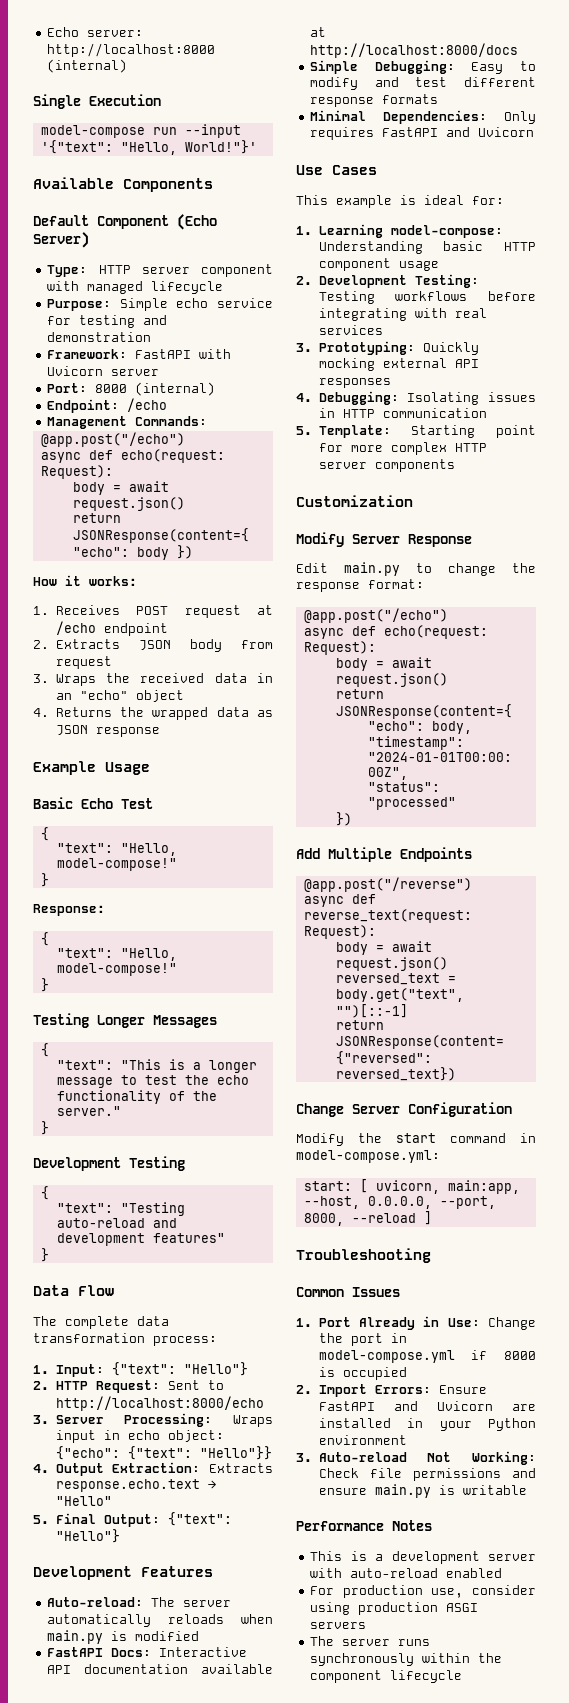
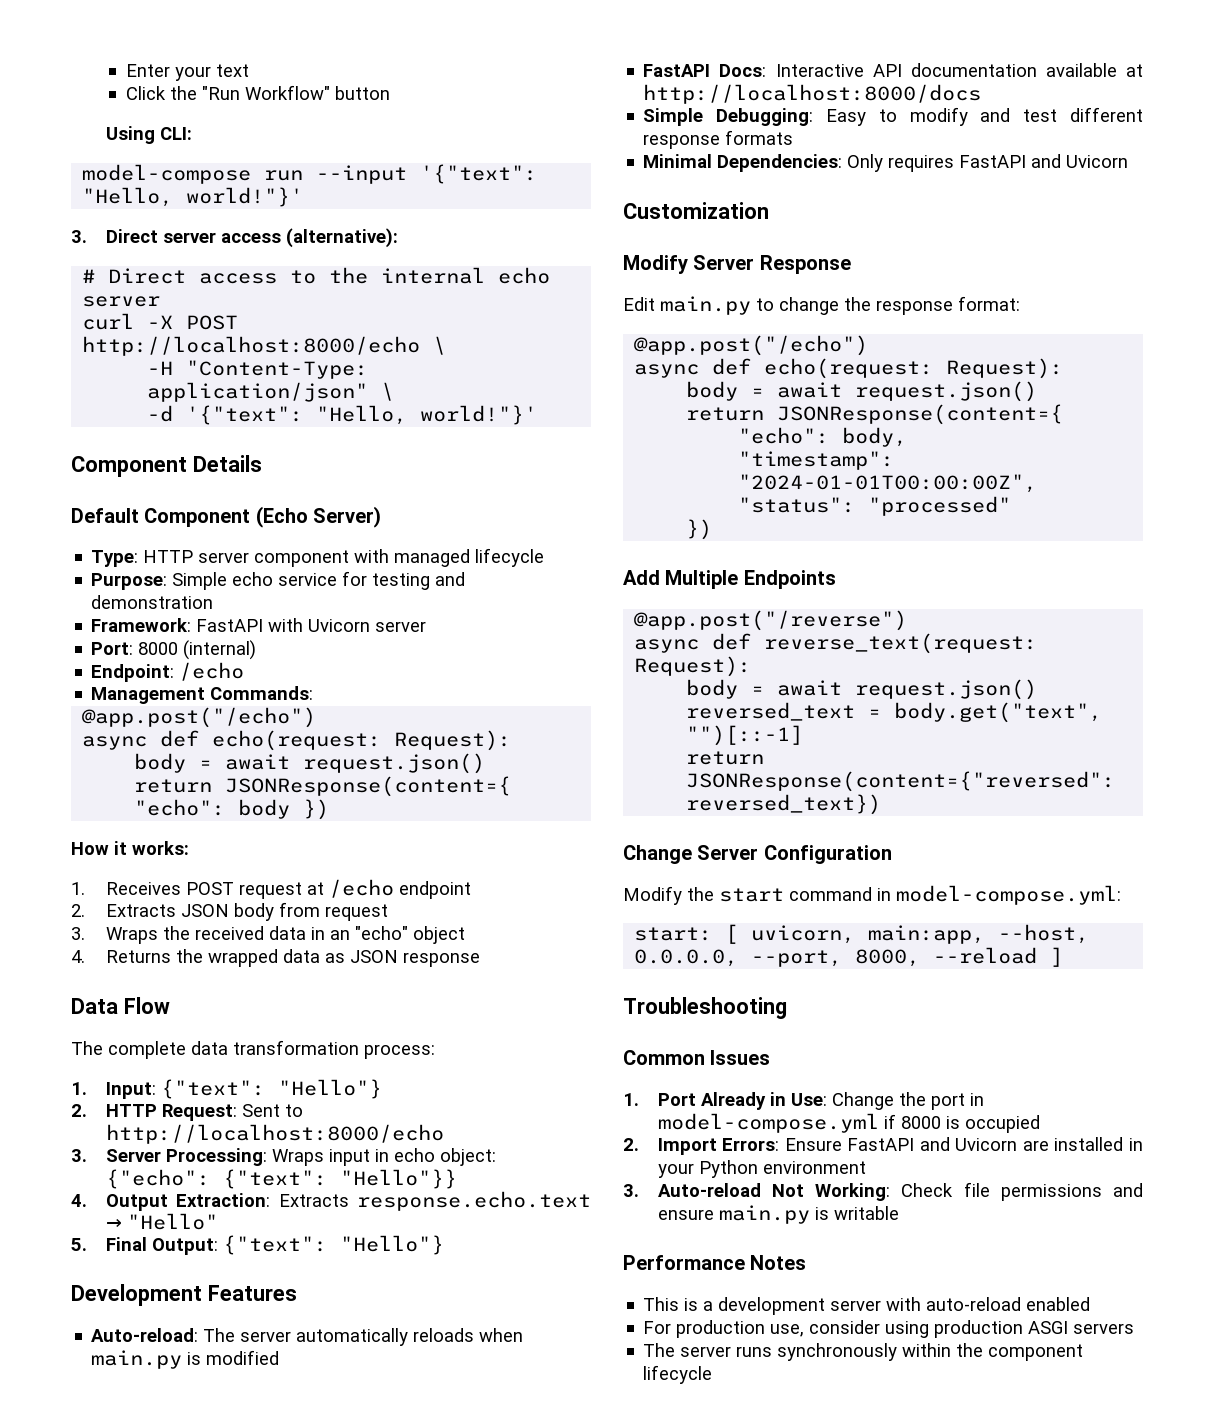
[47,27,144,37] [47,43,216,57] [47,59,128,73] [33,94,161,109] Echo server: http://localhost:8000 (internal) // Single Execution -> [126,64,250,81] [126,85,391,100] [105,126,192,144] Enter your text // Click the "Run Workflow" button // Using CLI:
[184,140,257,154] [33,177,213,192] World!"}' // Available Components -> [186,187,304,207] [71,228,398,248] [82,267,551,284] [82,296,161,307] [82,313,239,330] [82,336,447,356] [147,360,369,379] [147,382,395,402] [147,405,538,425] [71,455,262,477] world!"}' // 3. Direct server access (alternative): // # Direct access to the internal echo server // curl -X POST http://localhost:8000/echo \ // -H "Content-Type: application/json" \ // -d '{"text": "Hello, world!"}' // Component Details
[33,761,150,775] [33,797,153,809] [40,827,49,841] [56,843,177,856] [56,858,177,871] [40,873,49,887] [33,904,105,916] [40,932,49,946] [56,948,177,961] [56,963,177,976] [40,978,49,992] [33,1013,217,1028] [40,1043,49,1057] [56,1059,257,1073] [56,1075,249,1088] [56,1090,217,1104] [56,1106,121,1116] [40,1121,49,1135] [33,1156,185,1171] [40,1186,49,1200] [56,1202,185,1216] [56,1218,177,1228] [56,1233,225,1246] [40,1248,49,1262] // Example Usage // Basic Echo Test // { // "text": "Hello, model-compose!" // } // Response: // { // "text": "Hello, model-compose!" // } // Testing Longer Messages // { // "text": "This is a longer message to test the echo functionality of the server." // } // Development Testing // { // "text": "Testing auto-reload and development features" // } -> (480, 959) none
[296,165,377,175] [296,195,504,208] [296,224,503,238] [318,241,536,254] [318,258,439,271] [296,274,479,288] [318,291,536,304] [318,308,487,321] [318,325,383,335] [296,341,479,355] [318,358,479,371] [318,378,391,388] [296,391,536,405] [318,408,487,418] [296,425,536,438] [318,442,487,455] [318,459,455,472] // Use Cases // This example is ideal for: // 1. Learning model-compose: Understanding basic HTTP component usage // 2. Development Testing: Testing workflows before integrating with real services // 3. Prototyping: Quickly mocking external API responses // 4. Debugging: Isolating issues in HTTP communication // 5. Template: Starting point for more complex HTTP server components -> (1129, 161) none

